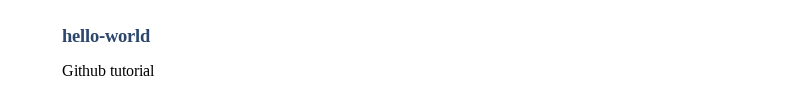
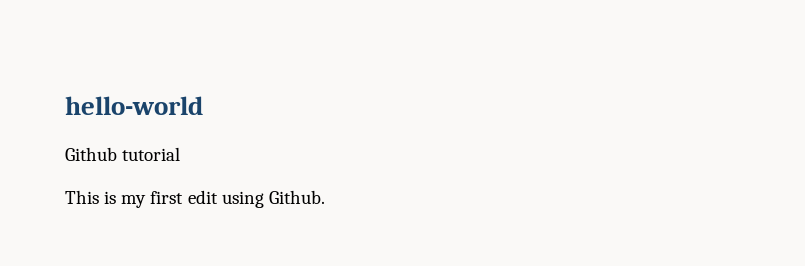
(156, 70) none -> [65,190,325,208] // This is my first edit using Github.

